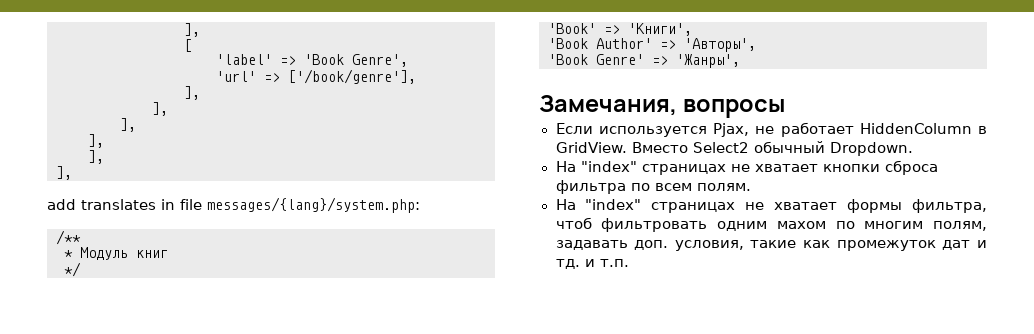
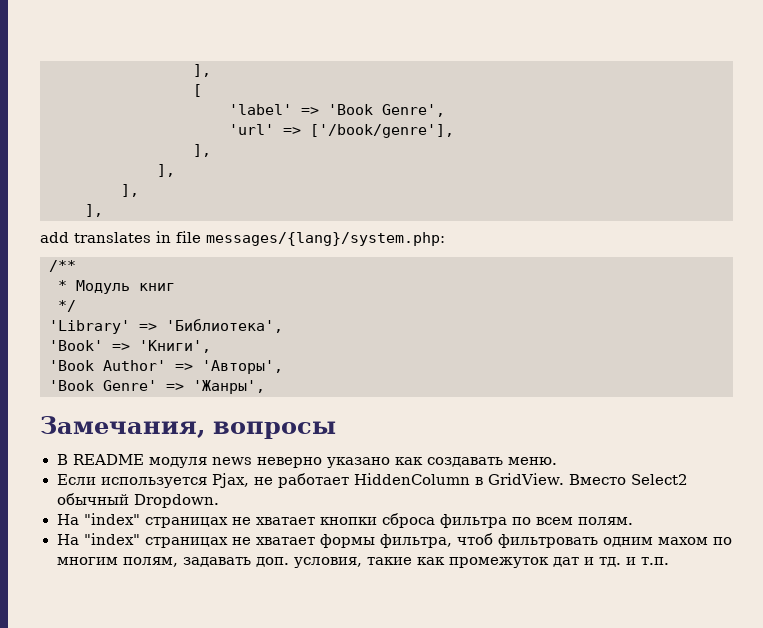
[88,150,104,164] [56,166,72,180] // ], // ], -> (103, 210) none
(81, 269) none -> [49,319,283,334] // 'Library' => 'Библиотека',
(786, 108) none -> [56,454,557,468] // В README модуля news неверно указано как создавать меню.

